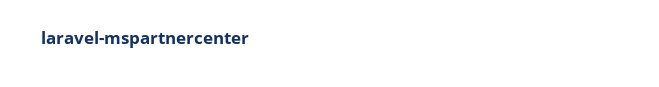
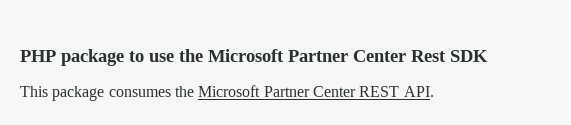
[41,31,249,48] laravel-mspartnercenter -> [20,49,488,66] [20,85,434,101] PHP package to use the Microsoft Partner Center Rest SDK // This package consumes the Microsoft Partner Center REST API.

